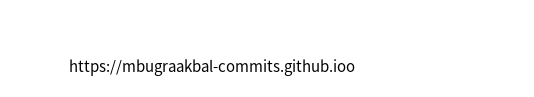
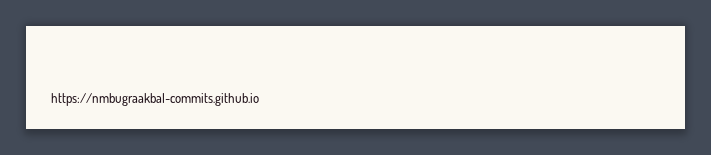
[69,59,355,76] https://mbugraakbal-commits.github.ioo -> [51,93,259,106] https://nmbugraakbal-commits.github.io

